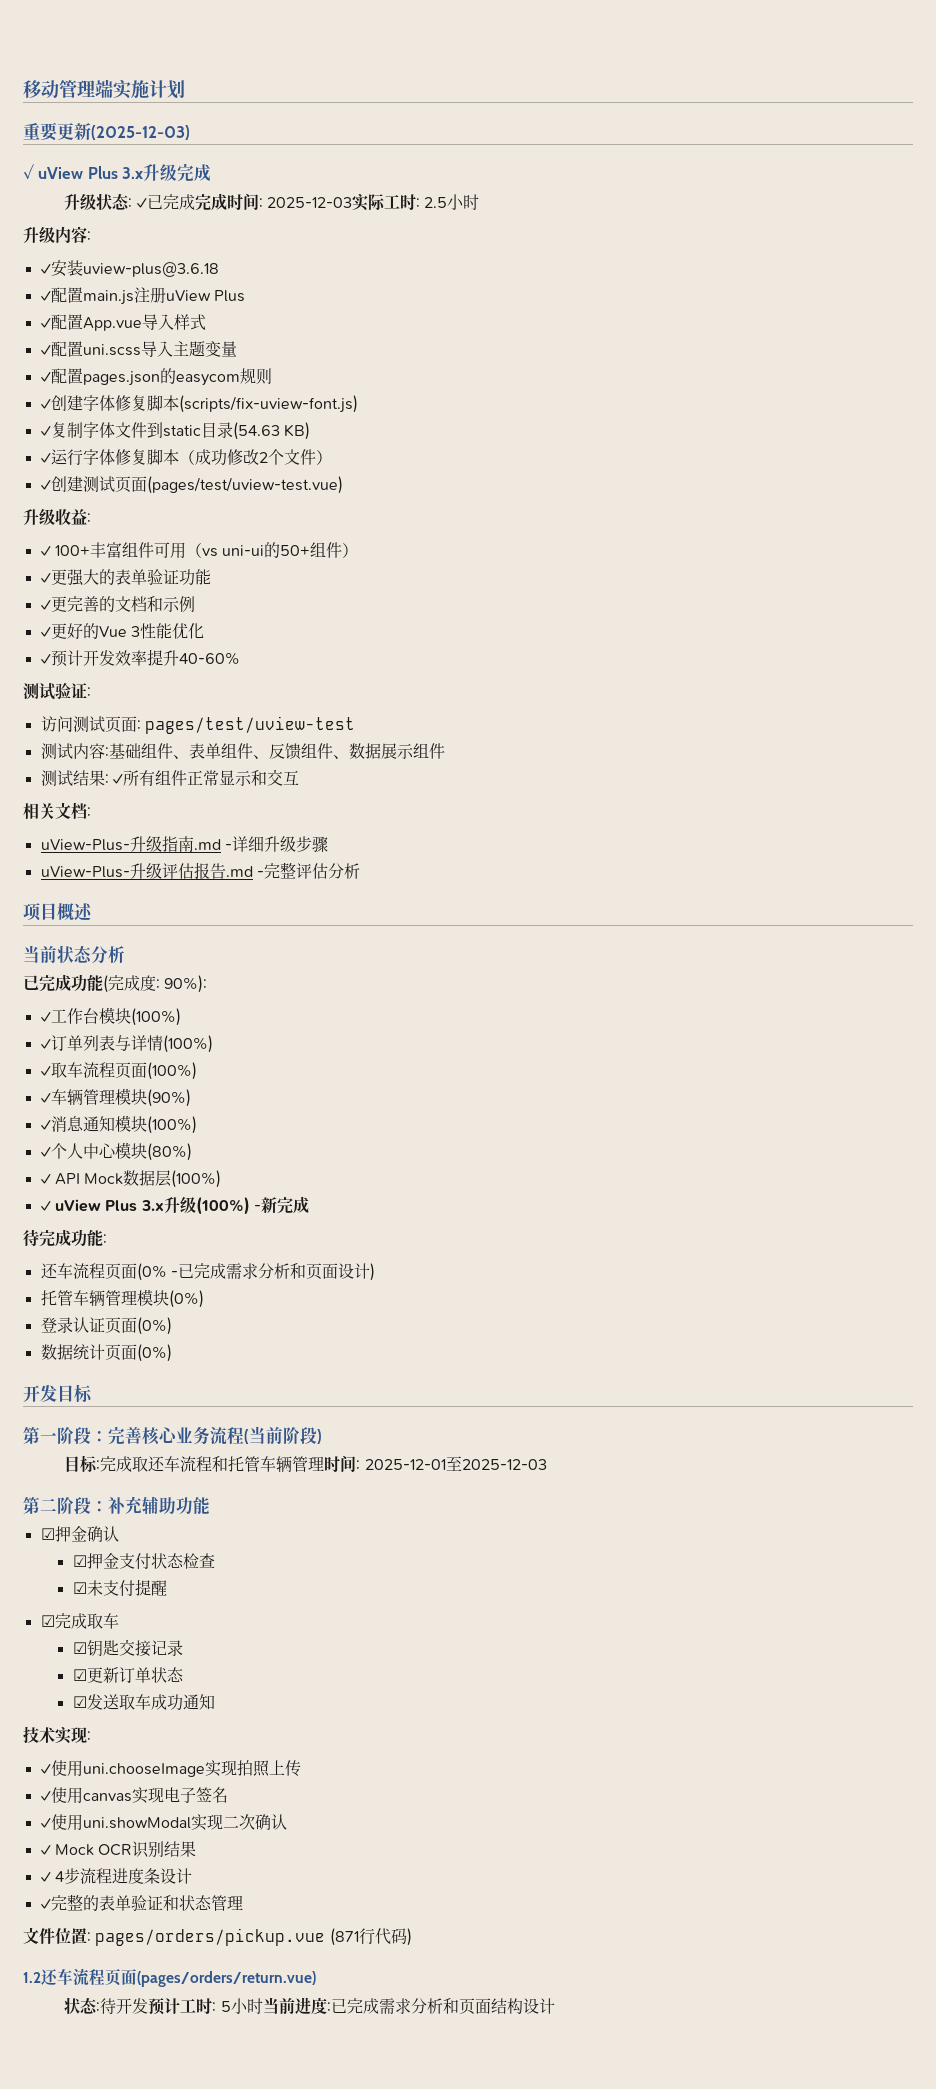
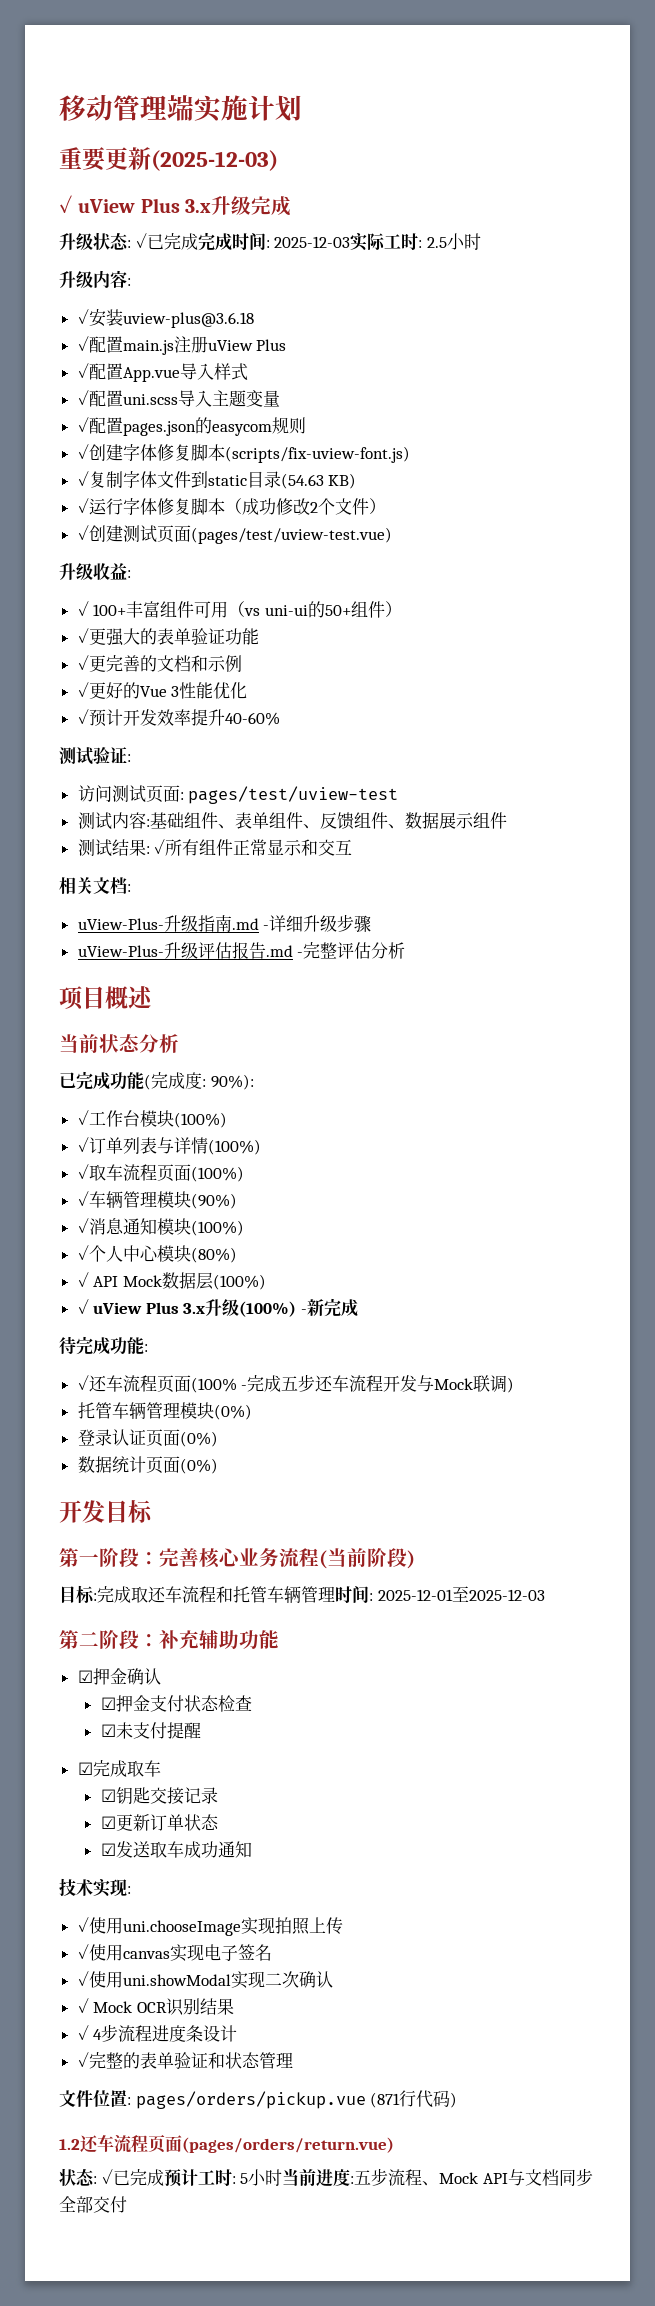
[40,1263,370,1281] 还车流程页面(0% -已完成需求分析和页面设计 -> [77,1374,508,1393] ✓还车流程页面(100% -完成五步还车流程开发与Mock联调
[100,1998,149,2014] 待开发 -> [101,2169,164,2186] ✓已完成
[330,1998,555,2015] 已完成需求分析和页面结构设计 -> [354,2168,593,2186] [59,2196,127,2213] 五步流程、Mock API与文档同步全部交付

